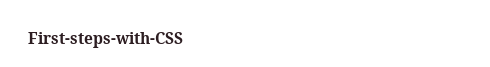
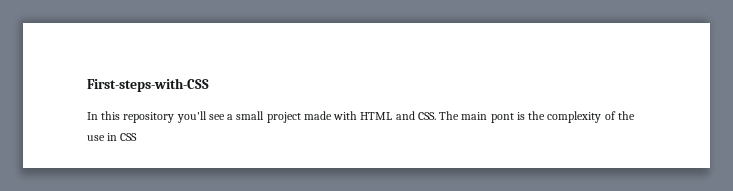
(183, 40) none -> [87,111,635,123] [87,133,138,141] // In this repository you'll see a small project made with HTML and CSS. The main pont is the complexity of the use in CSS

